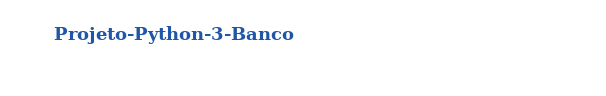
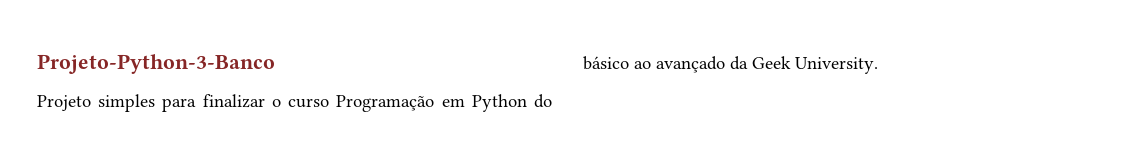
(294, 35) none -> [37,94,552,112] [583,56,878,74] // Projeto simples para finalizar o curso Programação em Python do básico ao avançado da Geek University.

